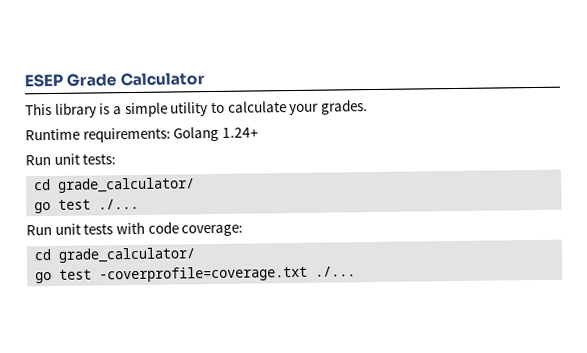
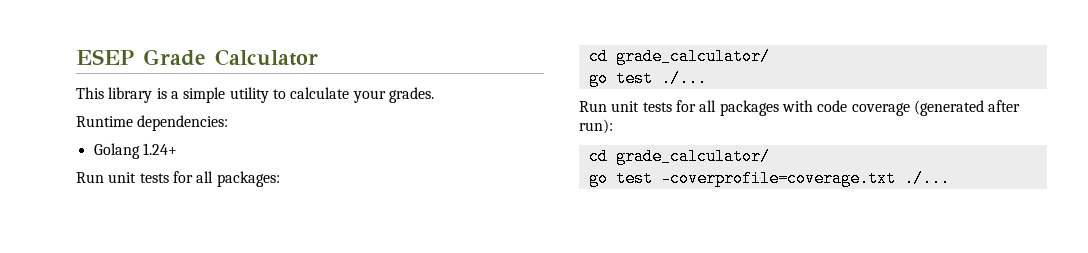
[82,127,171,143] requirements: -> [137,115,229,131] dependencies: //
[82,153,117,165] tests: -> [139,171,280,187] tests for all packages:
[115,221,244,237] with code coverage: -> [675,100,1021,116] [579,119,613,134] for all packages with code coverage (generated after run):

